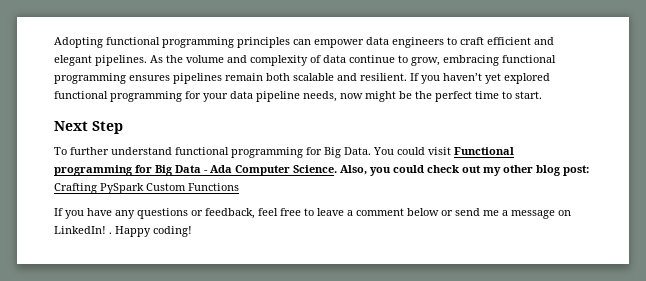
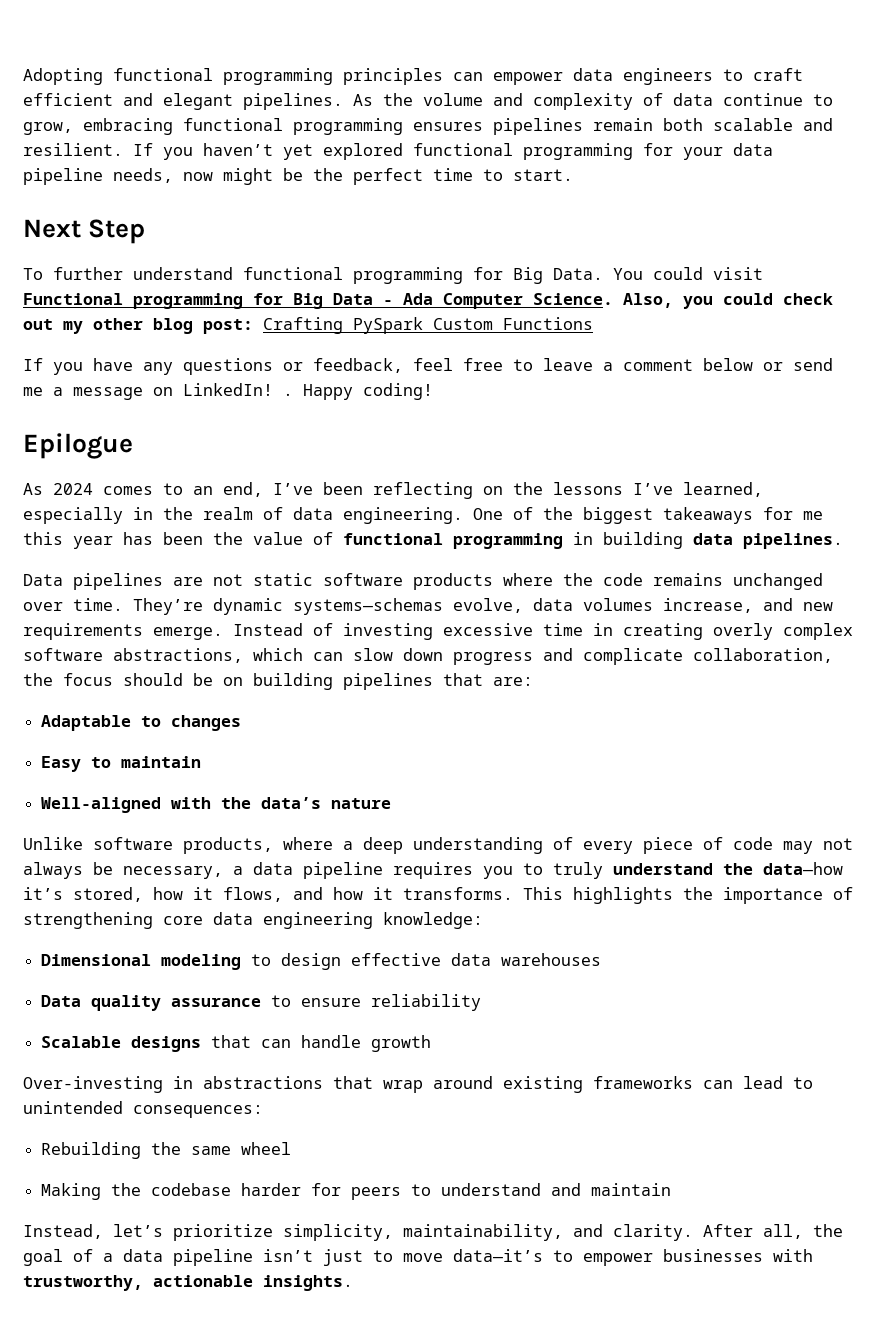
(192, 231) none -> [23,433,133,459] [23,482,763,499] [23,507,823,524] [23,532,843,549] [23,573,823,590] [23,598,833,615] [23,623,853,640] [23,648,833,665] [23,673,533,690] [41,715,242,731] [41,756,202,772] [41,797,392,813] [23,837,853,854] [23,862,843,879] [23,887,853,904] [23,912,483,929] [41,953,602,970] [41,994,482,1011] [41,1035,432,1052] [23,1076,813,1093] [23,1101,263,1118] [41,1142,292,1159] [41,1183,672,1200] [23,1224,843,1241] [23,1249,813,1266] [23,1275,353,1291] // Epilogue // As 2024 comes to an end, I’ve been reflecting on the lessons I’ve learned, especially in the realm of data engineering. One of the biggest takeaways for me this year has been the value of functional programming in building data pipelines. // Data pipelines are not static software products where the code remains unchanged over time. They’re dynamic systems—schemas evolve, data volumes increase, and new requirements emerge. Instead of investing excessive time in creating overly complex software abstractions, which can slow down progress and complicate collaboration, the focus should be on building pipelines that are: // Adaptable to changes // Easy to maintain // Well-aligned with the data’s nature // Unlike software products, where a deep understanding of every piece of code may not always be necessary, a data pipeline requires you to truly understand the data—how it’s stored, how it flows, and how it transforms. This highlights the importance of strengthening core data engineering knowledge: // Dimensional modeling to design effective data warehouses // Data quality assurance to ensure reliability // Scalable designs that can handle growth // Over-investing in abstractions that wrap around existing frameworks can lead to unintended consequences: // Rebuilding the same wheel // Making the codebase harder for peers to understand and maintain // Instead, let’s prioritize simplicity, maintainability, and clarity. After all, the goal of a data pipeline isn’t just to move data—it’s to empower businesses with trustworthy, actionable insights.

